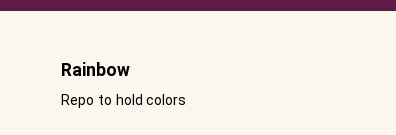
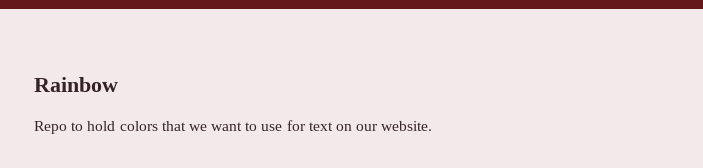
(187, 99) none -> [161,120,433,131] that we want to use for text on our website.

